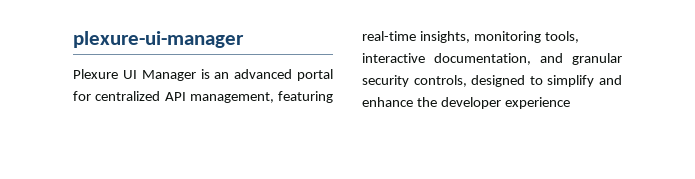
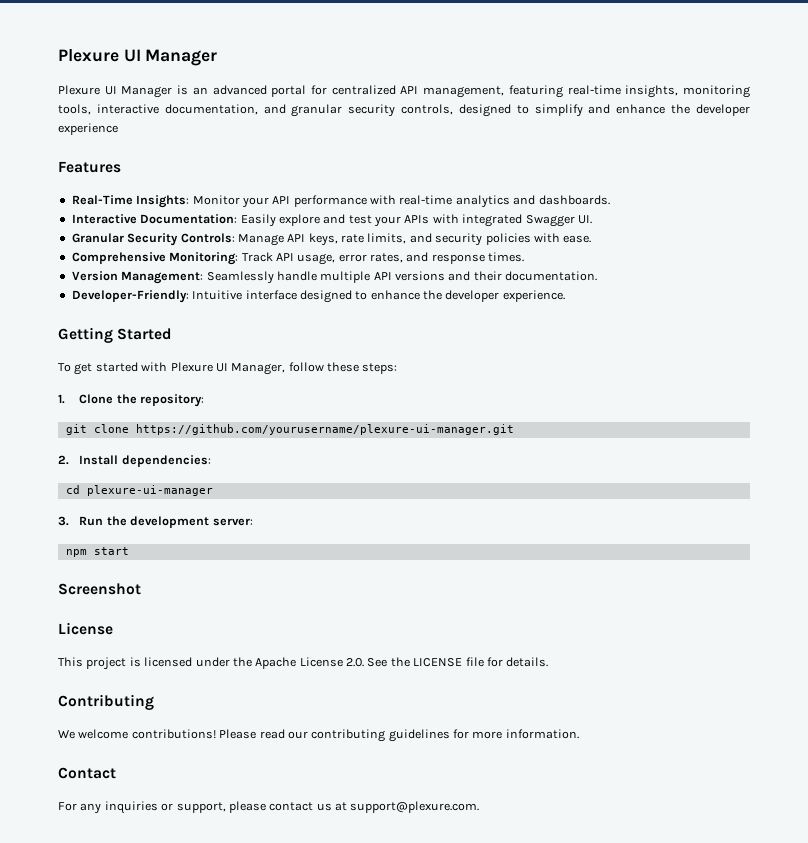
[73,31,244,48] plexure-ui-manager -> [58,49,218,66] Plexure UI Manager
(570, 103) none -> [58,161,121,173] [71,195,610,208] [71,214,592,227] [71,233,592,246] [71,252,525,265] [71,271,598,284] [71,290,565,303] [58,327,173,343] [58,362,398,375] [58,394,205,407] [65,424,514,435] [58,455,211,467] [65,485,213,496] [58,516,253,528] [65,547,129,557] [58,583,141,595] [58,622,113,635] [58,657,549,670] [58,694,154,710] [58,729,579,742] [58,767,116,779] [58,801,480,814] // Features // Real-Time Insights: Monitor your API performance with real-time analytics and dashboards. // Interactive Documentation: Easily explore and test your APIs with integrated Swagger UI. // Granular Security Controls: Manage API keys, rate limits, and security policies with ease. // Comprehensive Monitoring: Track API usage, error rates, and response times. // Version Management: Seamlessly handle multiple API versions and their documentation. // Developer-Friendly: Intuitive interface designed to enhance the developer experience. // Getting Started // To get started with Plexure UI Manager, follow these steps: // 1. Clone the repository: // git clone https://github.com/yourusername/plexure-ui-manager.git // 2. Install dependencies: // cd plexure-ui-manager // 3. Run the development server: // npm start // Screenshot // License // This project is licensed under the Apache License 2.0. See the LICENSE file for details. // Contributing // We welcome contributions! Please read our contributing guidelines for more information. // Contact // For any inquiries or support, please contact us at support@plexure.com.

